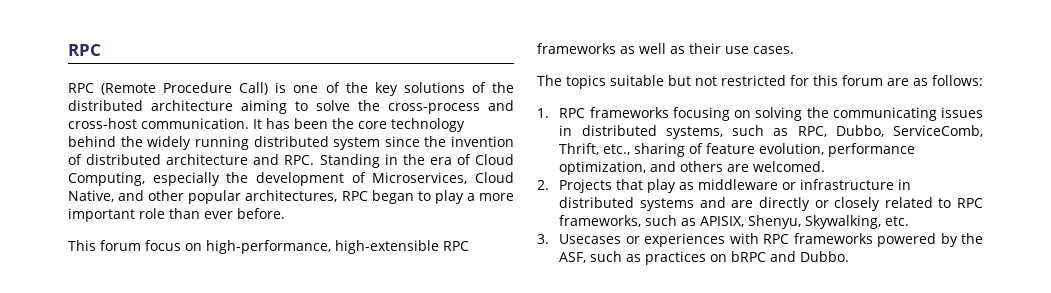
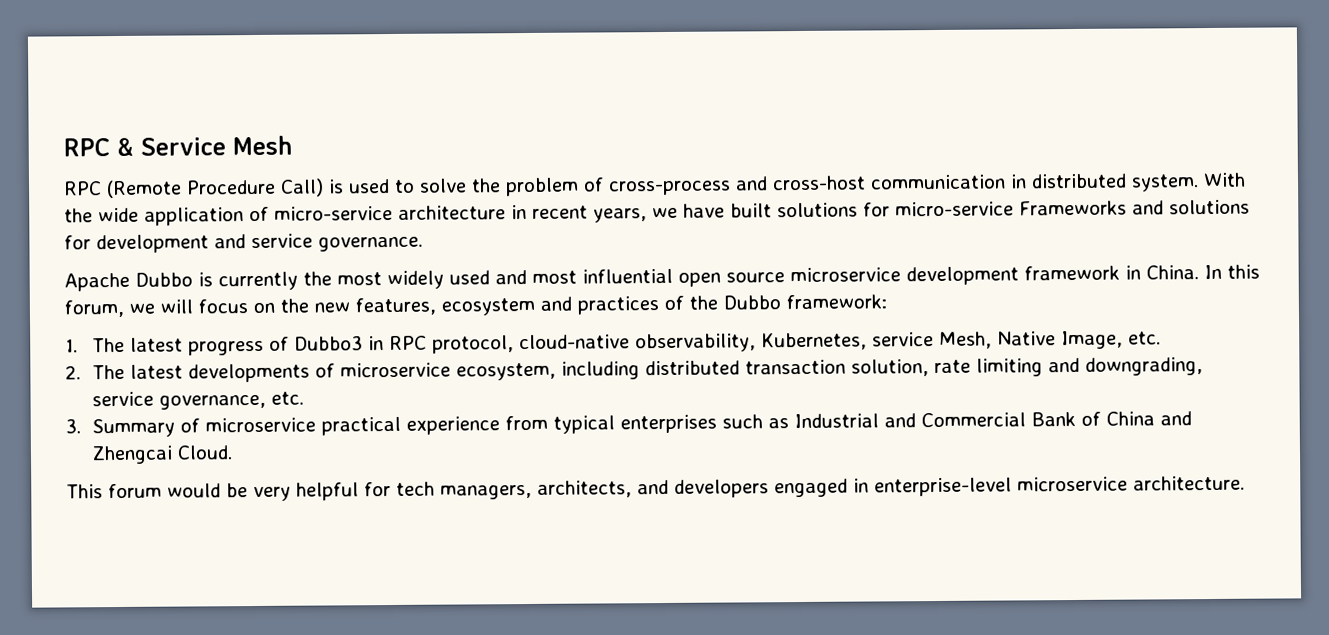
[68,44,101,56] RPC -> [63,135,293,157] RPC & Service Mesh
[293,82,514,96] [68,100,287,114] one of the key solutions of the distributed architecture aiming -> [348,179,390,194] used
(380, 105) none -> [505,177,604,197] problem of
[141,118,465,132] [68,136,514,150] [68,154,515,168] [68,172,514,186] [68,190,515,204] [68,208,285,222] [68,240,469,254] [537,43,794,54] [537,75,983,89] [537,107,984,121] [559,125,983,139] [559,143,916,157] [559,161,826,175] [537,179,912,193] [559,197,984,211] [559,215,910,229] [537,233,983,247] [559,251,850,265] communication. It has been the core technology behind the widely running distributed system since the invention of distributed architecture and RPC. Standing in the era of Cloud Computing, especially the development of Microservices, Cloud Native, and other popular architectures, RPC began to play a more important role than ever before. // This forum focus on high-performance, high-extensible RPC frameworks as well as their use cases. // The topics suitable but not restricted for this forum are as follows: // 1. RPC frameworks focusing on solving the communicating issues in distributed systems, such as RPC, Dubbo, ServiceComb, Thrift, etc., sharing of feature evolution, performance optimization, and others are welcomed. // 2. Projects that play as middleware or infrastructure in distributed systems and are directly or closely related to RPC frameworks, such as APISIX, Shenyu, Skywalking, etc. // 3. Usecases or experiences with RPC frameworks powered by the ASF, such as practices on bRPC and Dubbo. -> [870,172,1246,192] [64,199,1250,226] [64,233,423,254] [64,264,1260,292] [64,294,887,318] [65,330,1161,356] [65,357,1203,383] [91,391,304,410] [65,411,1192,438] [91,445,233,465] [66,475,1245,502] communication in distributed system. With the wide application of micro-service architecture in recent years, we have built solutions for micro-service Frameworks and solutions for development and service governance. // Apache Dubbo is currently the most widely used and most influential open source microservice development framework in China. In this forum, we will focus on the new features, ecosystem and practices of the Dubbo framework: // 1. The latest progress of Dubbo3 in RPC protocol, cloud-native observability, Kubernetes, service Mesh, Native Image, etc. // 2. The latest developments of microservice ecosystem, including distributed transaction solution, rate limiting and downgrading, service governance, etc. // 3. Summary of microservice practical experience from typical enterprises such as Industrial and Commercial Bank of China and Zhengcai Cloud. // This forum would be very helpful for tech managers, architects, and developers engaged in enterprise-level microservice architecture.

